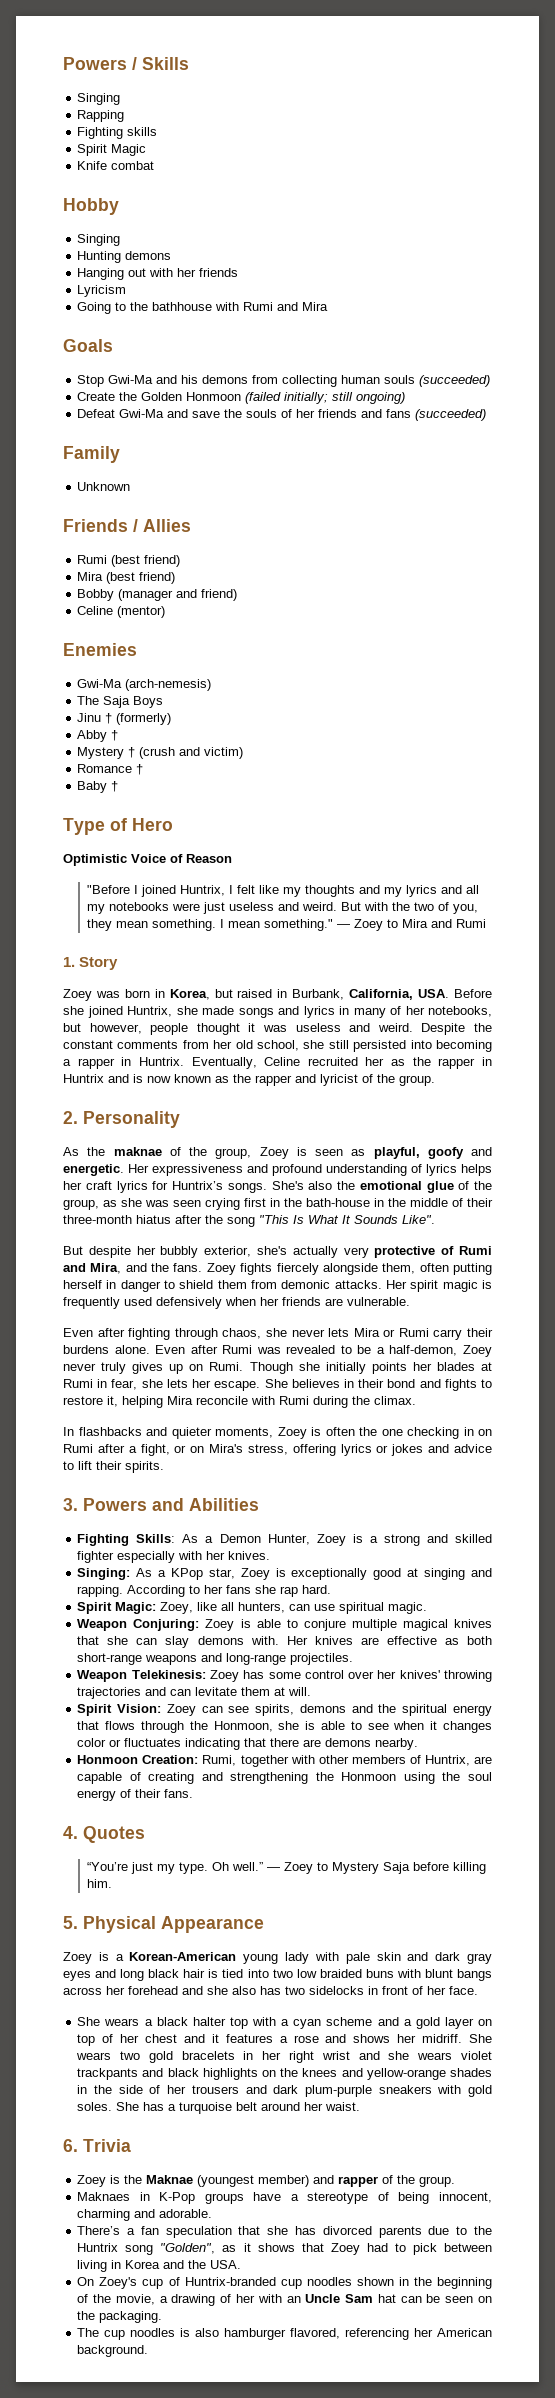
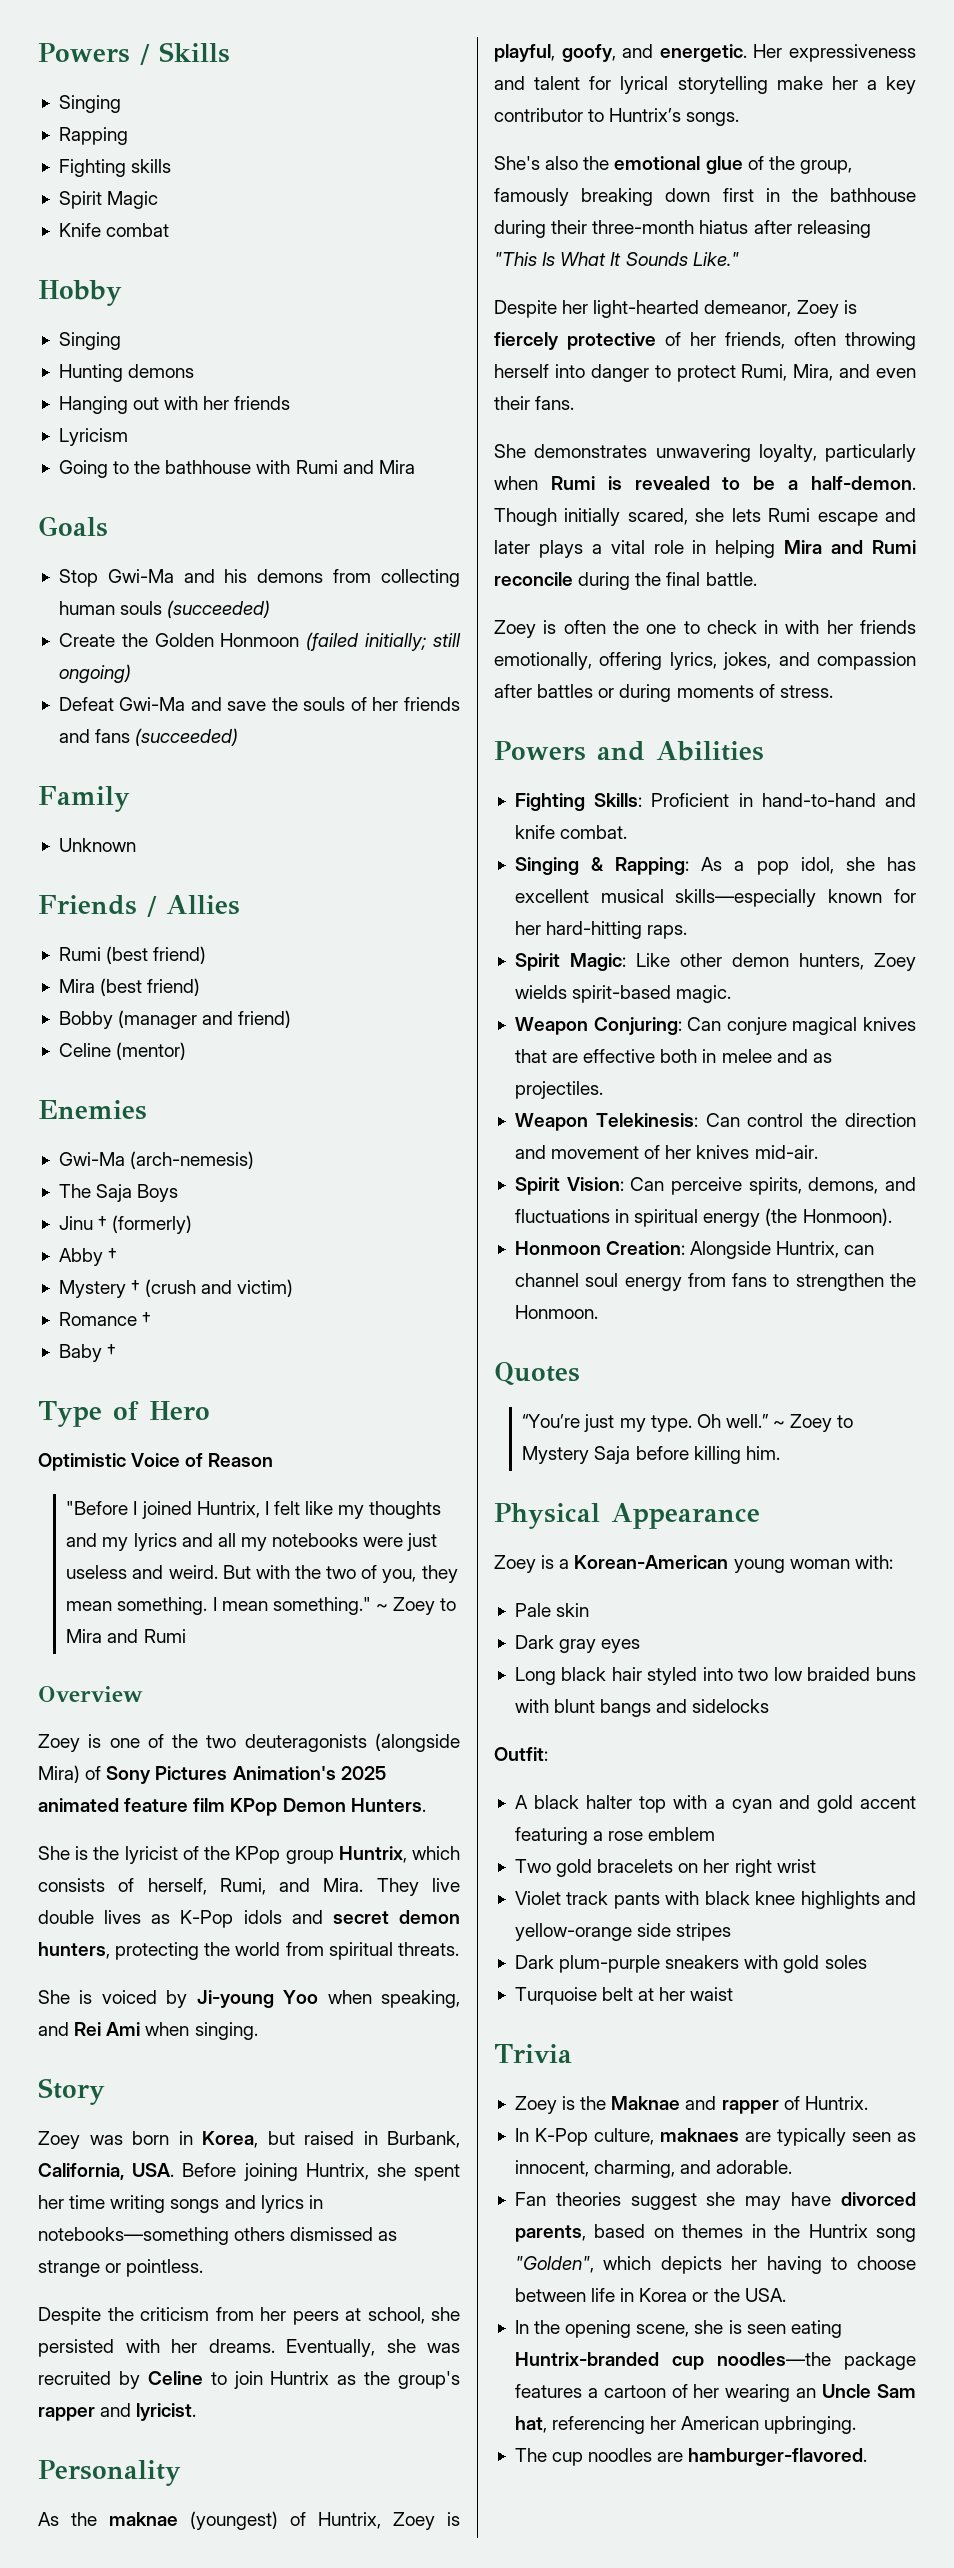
[337,924,351,928] — -> [376,1604,389,1611] ~
[63,957,75,967] 1. -> [38,1686,143,1702] [38,1733,460,1752] [38,1765,386,1784] [38,1798,426,1816] [38,1846,460,1864] [38,1878,460,1896] [38,1910,460,1928] [38,1942,459,1960] [38,1990,460,2008] [38,2022,258,2040] Overview // Zoey is one of the two deuteragonists (alongside Mira) of Sony Pictures Animation's 2025 animated feature film KPop Demon Hunters. // She is the lyricist of the KPop group Huntrix, which consists of herself, Rumi, and Mira. They live double lives as K-Pop idols and secret demon hunters, protecting the world from spiritual threats. // She is voiced by Ji-young Yoo when speaking, and Rei Ami when singing. //
[63,1006,492,1018] [63,1023,493,1035] [63,1040,492,1052] [63,1057,492,1069] [63,1074,435,1086] [63,1111,180,1128] [63,1147,464,1159] she joined Huntrix, she made songs and lyrics in many of her notebooks, but however, people thought it was useless and weird. Despite the constant comments from her old school, she still persisted into becoming a rapper in Huntrix. Eventually, Celine recruited her as the rapper in Huntrix and is now known as the rapper and lyricist of the group. // 2. Personality // As the maknae of the group, Zoey is seen as playful, goofy -> [243,2163,461,2181] [38,2195,323,2213] [38,2227,398,2245] [38,2259,204,2277] [38,2307,460,2325] [38,2339,460,2357] [38,2371,460,2389] [38,2403,197,2421] [38,2460,181,2486] [38,2511,460,2530] [494,44,616,62] joining Huntrix, she spent her time writing songs and lyrics in notebooks—something others dismissed as strange or pointless. // Despite the criticism from her peers at school, she persisted with her dreams. Eventually, she was recruited by Celine to join Huntrix as the group's rapper and lyricist. // Personality // As the maknae (youngest) of Huntrix, Zoey is playful, goofy,
[272,1164,492,1176] [63,1181,169,1193] profound understanding of lyrics helps her craft lyrics for -> [534,76,916,94] [494,108,605,122] talent for lyrical storytelling make her a key contributor to
(267, 1188) none -> (740, 119) //
[103,1198,463,1210] as she was seen crying first in the bath-house in the middle of -> [494,188,917,206] [494,220,546,238] famously breaking down first in the bathhouse during
[205,1215,255,1227] the song -> [796,220,871,238] releasing
[402,1215,435,1224] [63,1246,493,1258] [63,1263,493,1275] [63,1280,492,1292] [63,1297,410,1309] [63,1328,493,1340] [63,1345,493,1357] [63,1362,492,1374] [63,1379,493,1391] [63,1396,416,1408] [63,1427,273,1439] Like". // But despite her bubbly exterior, she's actually very protective of Rumi and Mira, and the fans. Zoey fights fiercely alongside them, often putting herself in danger to shield them from demonic attacks. Her spirit magic is frequently used defensively when her friends are vulnerable. // Even after fighting through chaos, she never lets Mira or Rumi carry their burdens alone. Even after Rumi was revealed to be a half-demon, Zoey never truly gives up on Rumi. Though she initially points her blades at Rumi in fear, she lets her escape. She believes in their bond and fights to restore it, helping Mira reconcile with Rumi during the climax. // In flashbacks and quieter moments, -> [692,252,739,266] [494,300,857,318] [494,332,916,350] [494,364,916,382] [494,396,575,410] [494,444,916,462] [494,476,916,490] [494,508,916,526] [494,540,916,558] [494,572,757,590] Like." // Despite her light-hearted demeanor, Zoey is fiercely protective of her friends, often throwing herself into danger to protect Rumi, Mira, and even their fans. // She demonstrates unwavering loyalty, particularly when Rumi is revealed to be a half-demon. Though initially scared, she lets Rumi escape and later plays a vital role in helping Mira and Rumi reconcile during the final battle. //
[407,1427,492,1439] [63,1444,493,1456] [63,1461,164,1473] [63,1498,78,1511] checking in on Rumi after a fight, or on Mira's stress, offering lyrics or jokes and advice to lift their spirits. // 3. -> [683,620,916,634] [494,652,916,670] [494,684,833,702] to check in with her friends emotionally, offering lyrics, jokes, and compassion after battles or during moments of stress. //
[182,1534,492,1546] [77,1551,271,1563] [77,1568,492,1580] [77,1585,332,1597] [77,1602,428,1614] [77,1619,493,1631] [77,1636,492,1648] [77,1653,354,1665] [77,1670,493,1682] [77,1687,312,1699] [77,1704,492,1716] [77,1721,492,1733] [77,1738,419,1750] [77,1755,493,1767] [77,1772,492,1784] [77,1789,194,1801] [63,1826,78,1839] As a Demon Hunter, Zoey is a strong and skilled fighter especially with her knives. // Singing: As a KPop star, Zoey is exceptionally good at singing and rapping. According to her fans she rap hard. // Spirit Magic: Zoey, like all hunters, can use spiritual magic. // Weapon Conjuring: Zoey is able to conjure multiple magical knives that she can slay demons with. Her knives are effective as both short-range weapons and long-range projectiles. // Weapon Telekinesis: Zoey has some control over her knives' throwing trajectories and can levitate them at will. // Spirit Vision: Zoey can see spirits, demons and the spiritual energy that flows through the Honmoon, she is able to see when it changes color or fluctuates indicating that there are demons nearby. // Honmoon Creation: Rumi, together with other members of Huntrix, are capable of creating and strengthening the Honmoon using the soul energy of their fans. // 4. -> [651,793,916,807] [514,825,628,839] [514,857,916,875] [514,889,917,907] [514,921,688,939] [514,953,916,971] [514,985,732,1003] [514,1017,916,1035] [514,1049,832,1063] [514,1081,603,1099] [514,1113,916,1131] [514,1145,818,1159] [514,1177,916,1195] [514,1208,892,1227] [514,1241,875,1259] [514,1273,916,1291] [514,1305,598,1319] Proficient in hand-to-hand and knife combat. // Singing & Rapping: As a pop idol, she has excellent musical skills—especially known for her hard-hitting raps. // Spirit Magic: Like other demon hunters, Zoey wields spirit-based magic. // Weapon Conjuring: Can conjure magical knives that are effective both in melee and as projectiles. // Weapon Telekinesis: Can control the direction and movement of her knives mid-air. // Spirit Vision: Can perceive spirits, demons, and fluctuations in spiritual energy (the Honmoon). // Honmoon Creation: Alongside Huntrix, can channel soul energy from fans to strengthen the Honmoon. //
[267,1867,281,1871] — -> [773,1421,786,1428] ~
[63,1916,78,1929] 5. -> (780, 1453) none
[285,1952,370,1964] lady with pale -> [789,1555,893,1569] [514,1603,551,1617] woman with: // Pale
[407,1952,461,1961] and dark -> [514,1635,554,1649] // Dark
[95,1969,244,1981] and long black hair is tied -> [514,1667,698,1685] // Long black hair styled
[63,1986,478,1995] [77,2017,153,2026] across her forehead and she also has two sidelocks in front of her face. // She wears a -> [656,1699,770,1713] [494,1747,548,1761] [514,1795,528,1809] and sidelocks // Outfit: // A
[326,2017,492,2029] [77,2034,492,2046] [76,2051,141,2060] scheme and a gold layer on top of her chest and it features a rose and shows her midriff. She wears two -> [778,1795,916,1813] [514,1827,716,1845] [514,1859,551,1873] and gold accent featuring a rose emblem // Two
[243,2051,254,2060] in -> [678,1863,699,1873] on
[358,2051,493,2060] [77,2068,492,2080] [77,2085,492,2097] [77,2102,361,2114] [63,2139,78,2152] and she wears violet trackpants and black highlights on the knees and yellow-orange shades in the side of her trousers and dark plum-purple sneakers with gold soles. She has a turquoise belt around her waist. // 6. -> [514,1891,916,1909] [514,1923,732,1941] [514,1955,867,1973] [514,1987,734,2005] // Violet track pants with black knee highlights and yellow-orange side stripes // Dark plum-purple sneakers with gold soles // Turquoise belt at her waist //
[197,2175,310,2187] (youngest member) -> (681, 2103) none
[397,2175,456,2187] [77,2192,492,2204] [77,2209,213,2221] [77,2226,493,2238] [77,2243,492,2255] [77,2260,108,2272] the group. // Maknaes in K-Pop groups have a stereotype of being innocent, charming and adorable. // There’s a fan speculation that she has divorced parents due to the Huntrix song "Golden", as it shows that Zoey had to pick between living -> [804,2096,868,2110] [514,2128,917,2146] [514,2160,793,2178] [514,2192,917,2210] [514,2224,916,2242] [514,2256,916,2274] [514,2288,616,2302] Huntrix. // In K-Pop culture, maknaes are typically seen as innocent, charming, and adorable. // Fan theories suggest she may have divorced parents, based on themes in the Huntrix song "Golden", which depicts her having to choose between life
[163,2260,185,2269] and -> [692,2292,709,2302] or
[77,2277,492,2289] [77,2294,282,2306] On Zoey's cup of Huntrix-branded cup noodles shown in the beginning of the movie, a drawing of her with -> [514,2320,842,2338] [514,2352,916,2370] [514,2384,791,2402] In the opening scene, she is seen eating Huntrix-branded cup noodles—the package features a cartoon of her wearing
[377,2294,492,2303] [77,2311,163,2323] [77,2328,492,2340] [77,2345,149,2357] hat can be seen on the packaging. // The cup noodles is also hamburger flavored, referencing her American background. -> [514,2416,857,2434] [514,2448,868,2466] hat, referencing her American upbringing. // The cup noodles are hamburger-flavored.

